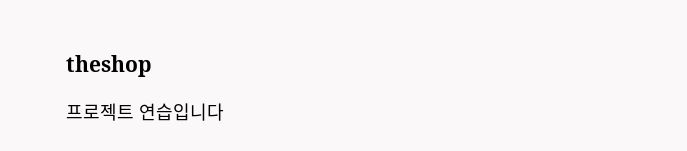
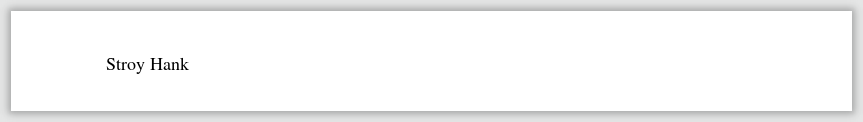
[66,55,152,77] [66,103,224,121] theshop // 프로젝트 연습입니다 -> [106,57,190,74] Stroy Hank

